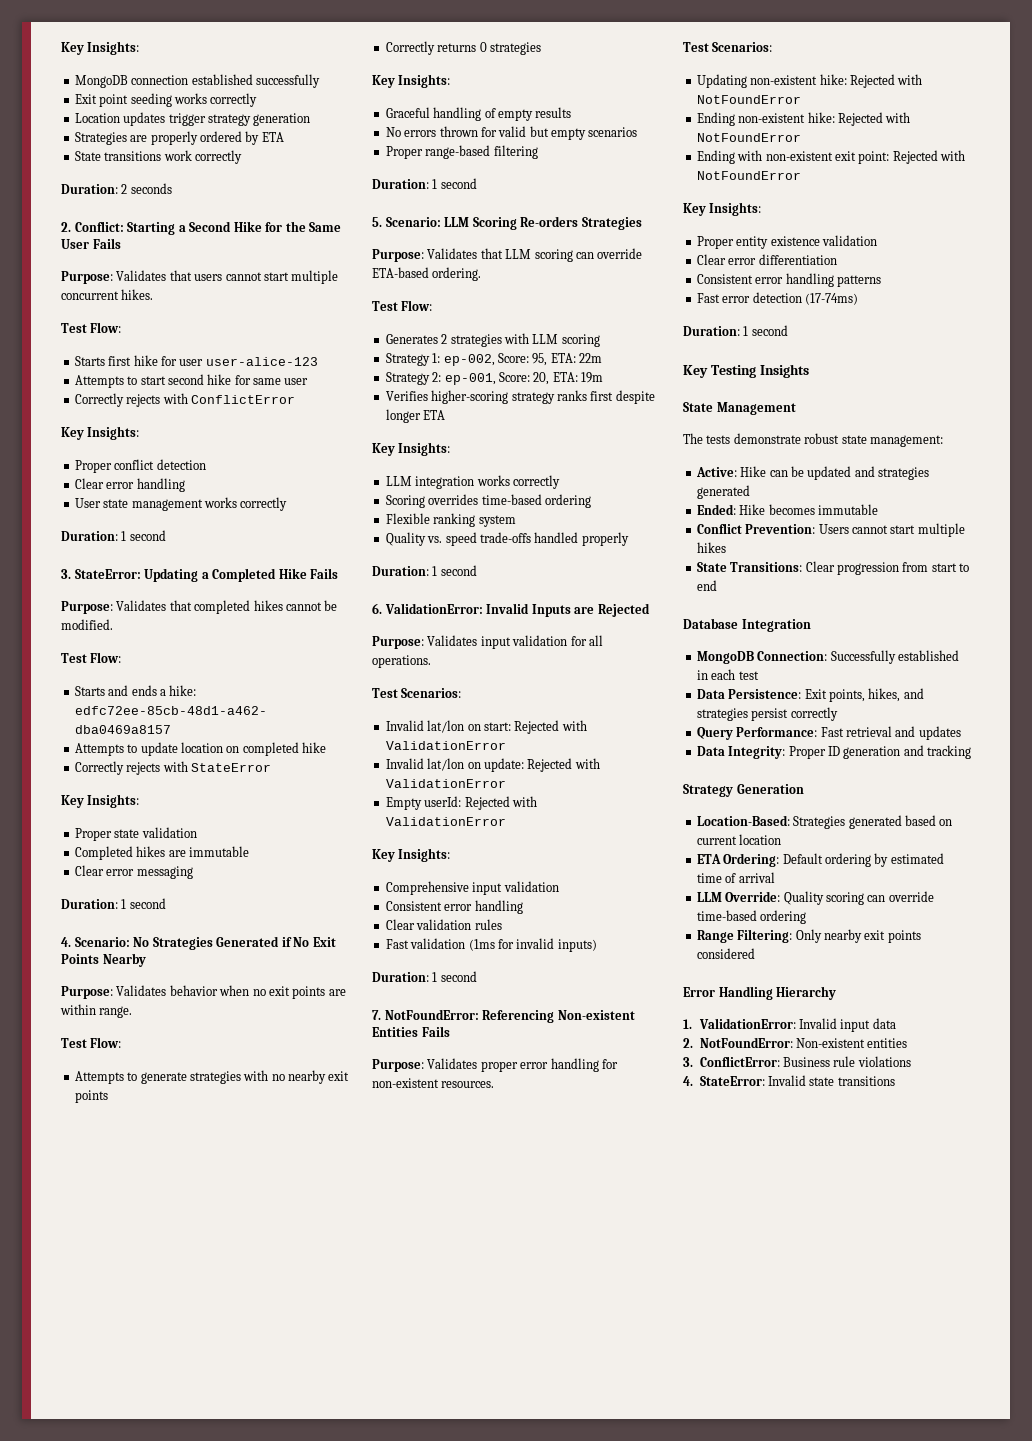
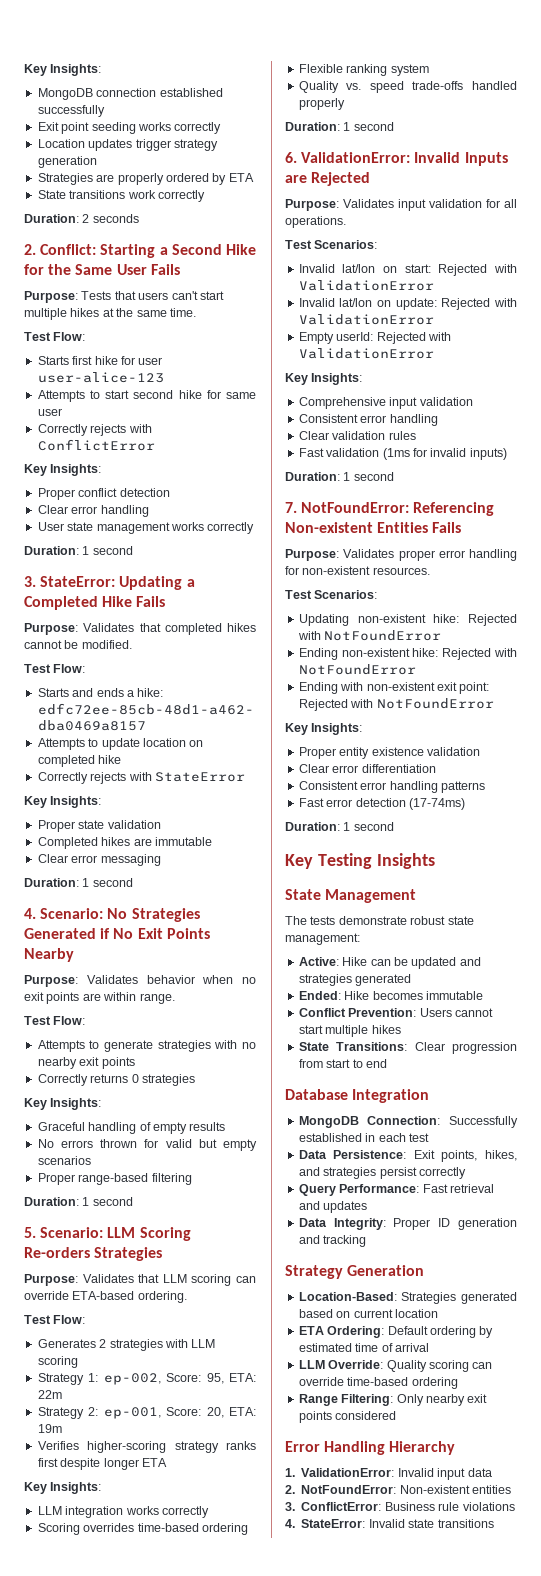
[116,270,167,281] Validates -> [81,291,112,300] Tests
[225,270,339,284] [61,289,154,300] cannot start multiple concurrent hikes. -> [171,291,224,300] [24,308,196,320] can't start multiple hikes at the same time.

